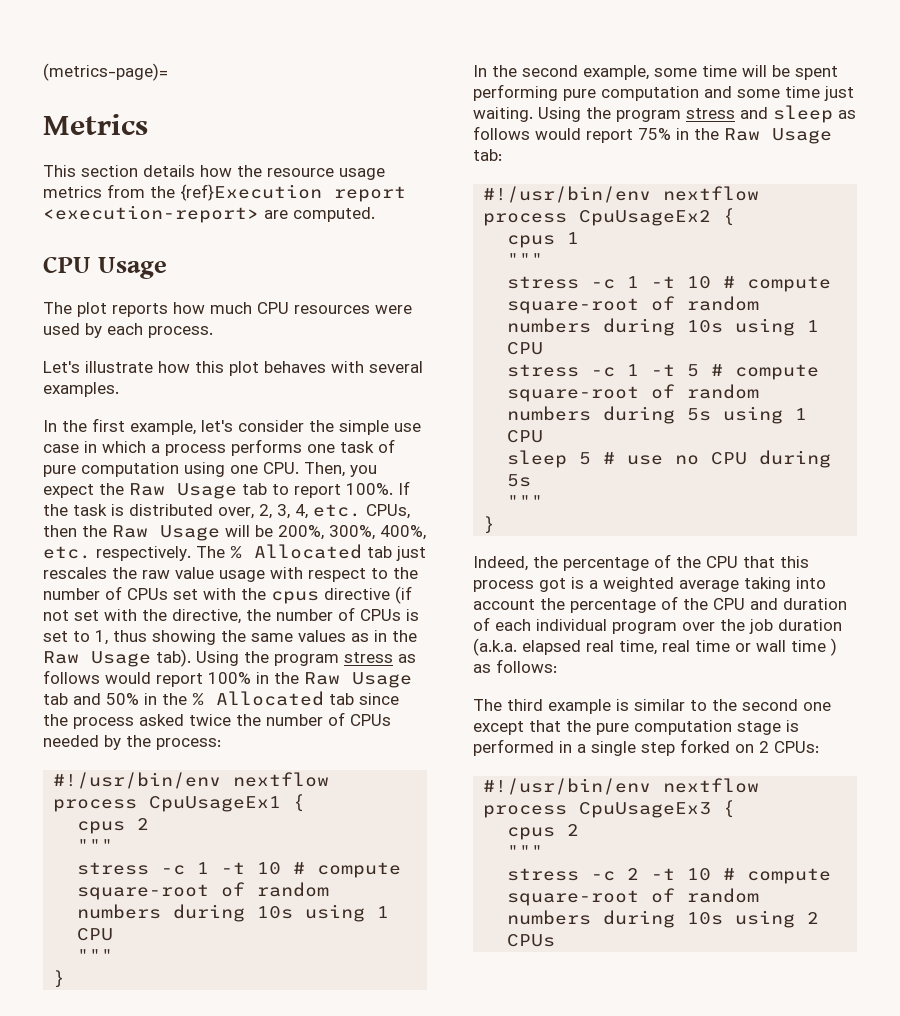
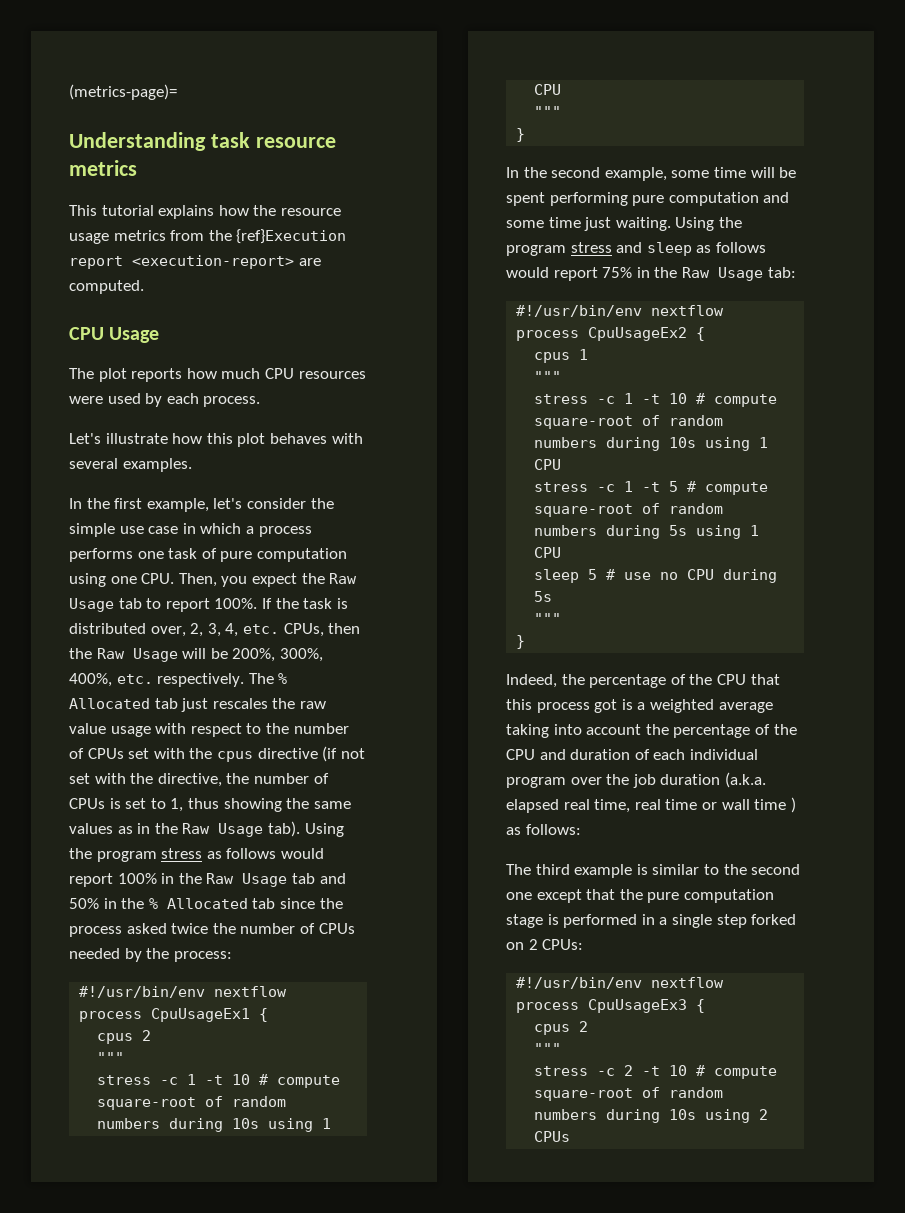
[43,114,148,135] Metrics -> [69,132,336,151] [69,160,137,176] Understanding task resource metrics
[81,165,195,177] section details -> [101,205,215,219] tutorial explains

